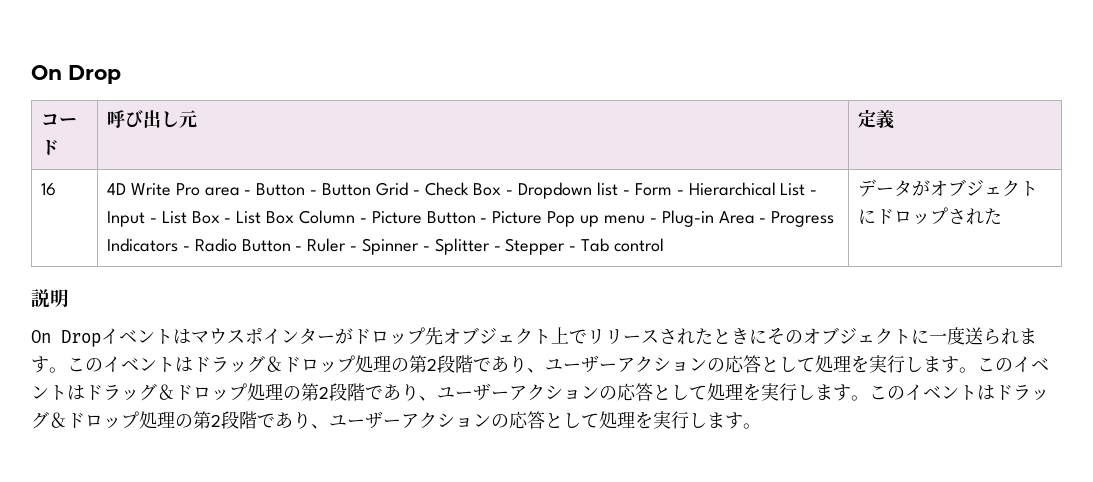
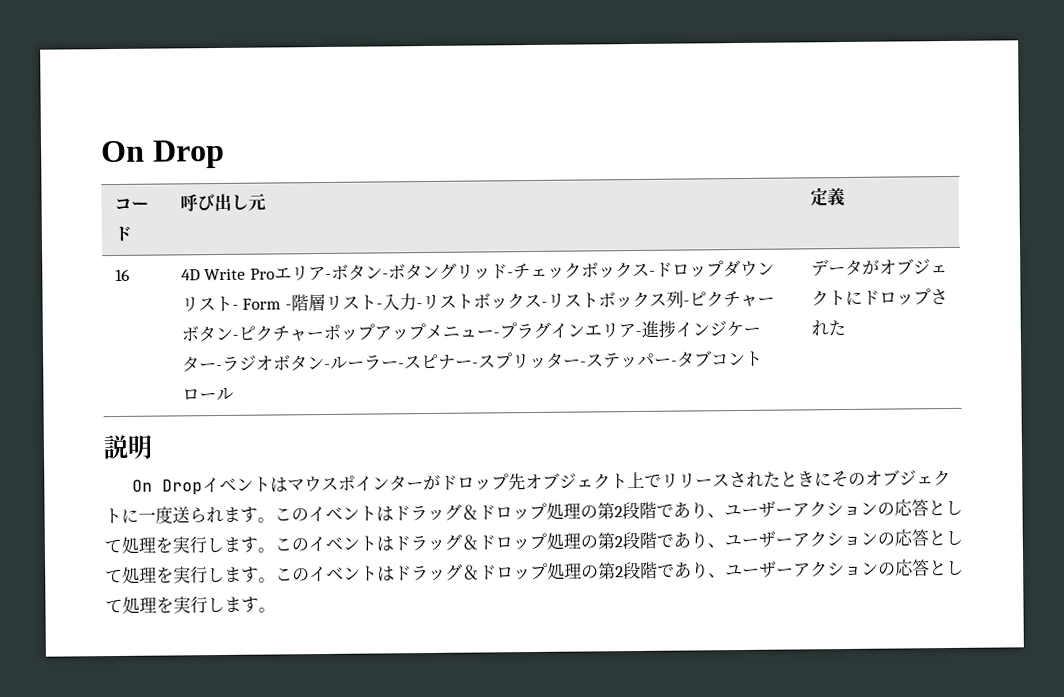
[204,182,818,199] [107,210,835,227] [107,238,665,255] area - Button - Button Grid - Check Box - Dropdown list - Form - Hierarchical List - Input - List Box - List Box Column - Picture Button - Picture Pop up menu - Plug-in Area - Progress Indicators - Radio Button - Ruler - Spinner - Splitter - Stepper - Tab control -> [273,259,775,282] [180,290,775,313] [180,319,761,343] [181,350,763,373] [181,387,234,401] エリア-ボタン-ボタングリッド-チェックボックス-ドロップダウンリスト- Form -階層リスト-入力-リストボックス-リストボックス列-ピクチャーボタン-ピクチャーポップアップメニュー-プラグインエリア-進捗インジケーター-ラジオボタン-ルーラー-スピナー-スプリッター-ステッパー-タブコントロール

